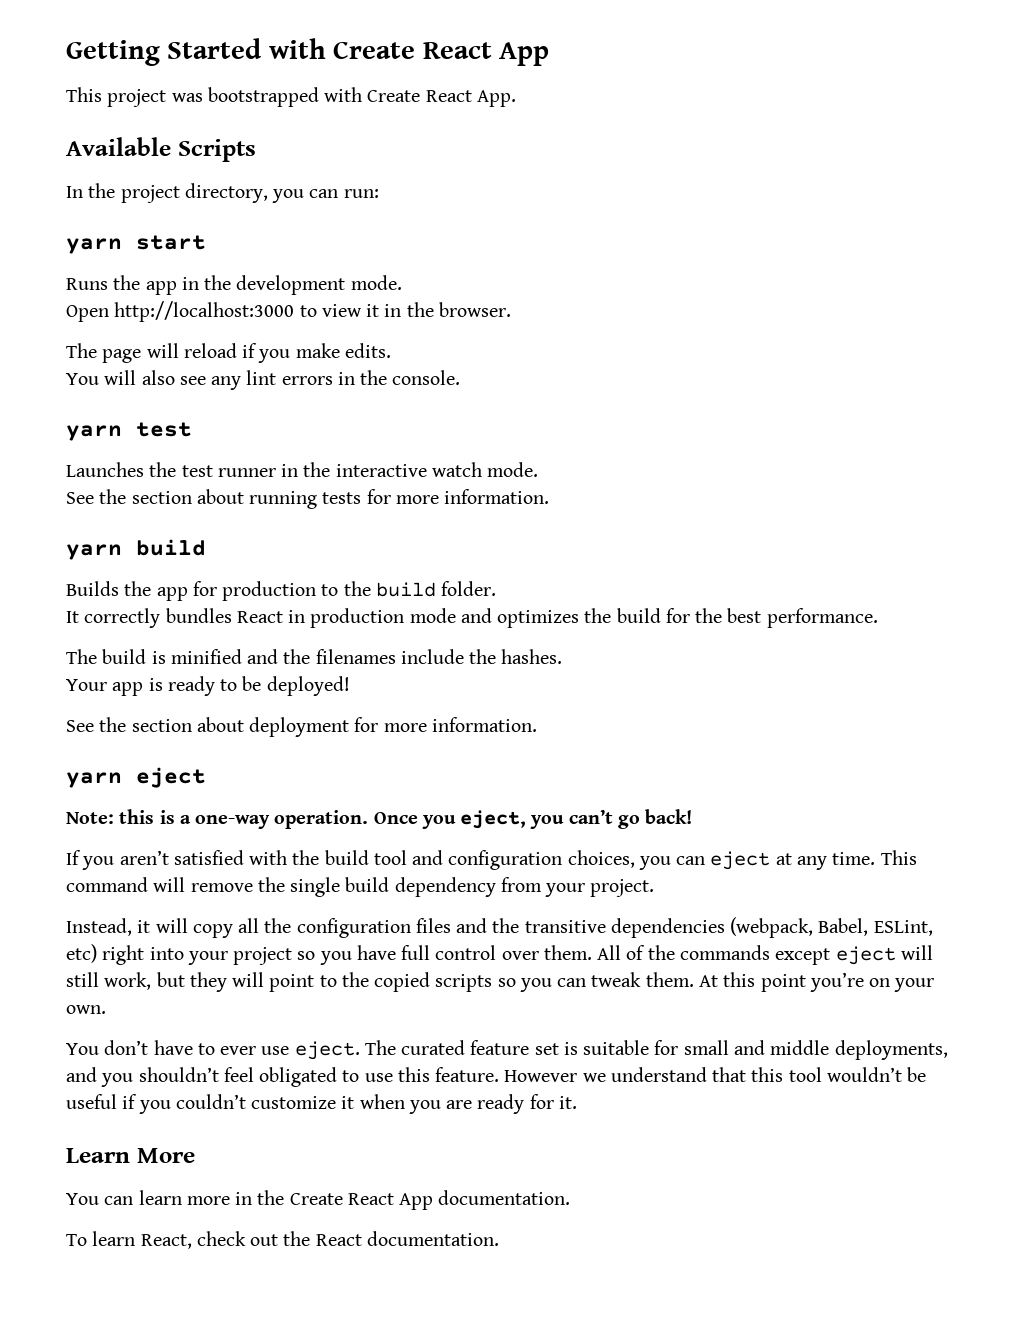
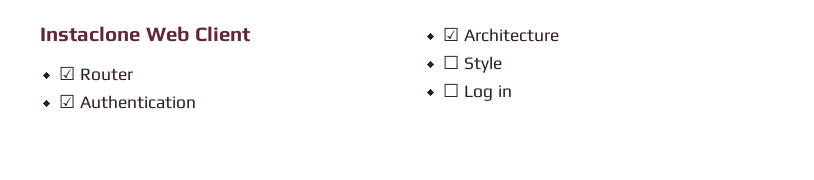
[66,38,550,66] [66,87,516,107] [66,137,256,162] [66,183,379,203] [66,235,206,254] [66,275,402,295] [66,301,511,322] [66,343,391,363] [66,370,461,390] [66,422,192,441] [66,462,539,477] [66,489,550,509] [66,539,206,560] [66,581,497,601] [66,608,878,628] [66,649,563,664] [66,676,350,696] [66,717,537,737] [66,767,206,788] [66,809,693,829] [66,850,917,870] [66,877,655,897] [66,917,933,938] [66,944,933,965] [66,972,935,992] [66,1005,106,1014] [66,1040,948,1060] [66,1067,927,1087] [66,1094,577,1114] [66,1148,195,1163] [66,1190,571,1210] [66,1231,499,1249] Getting Started with Create React App // This project was bootstrapped with Create React App. // Available Scripts // In the project directory, you can run: // yarn start // Runs the app in the development mode. // Open http://localhost:3000 to view it in the browser. // The page will reload if you make edits. // You will also see any lint errors in the console. // yarn test // Launches the test runner in the interactive watch mode. // See the section about running tests for more information. // yarn build // Builds the app for production to the build folder. // It correctly bundles React in production mode and optimizes the build for the best performance. // The build is minified and the filenames include the hashes. // Your app is ready to be deployed! // See the section about deployment for more information. // yarn eject // Note: this is a one-way operation. Once you eject, you can’t go back! // If you aren’t satisfied with the build tool and configuration choices, you can eject at any time. This command will remove the single build dependency from your project. // Instead, it will copy all the configuration files and the transitive dependencies (webpack, Babel, ESLint, etc) right into your project so you have full control over them. All of the commands except eject will still work, but they will point to the copied scripts so you can tweak them. At this point you’re on your own. // You don’t have to ever use eject. The curated feature set is suitable for small and middle deployments, and you shouldn’t feel obligated to use this feature. However we understand that this tool wouldn’t be useful if you couldn’t customize it when you are ready for it. // Learn More // You can learn more in the Create React App documentation. // To learn React, check out the React documentation. -> [40,26,251,42] [59,66,133,81] [59,94,196,109] [443,27,559,42] [443,55,502,73] [443,83,512,101] Instaclone Web Client // ☑ Router // ☑ Authentication // ☑ Architecture // ☐ Style // ☐ Log in

